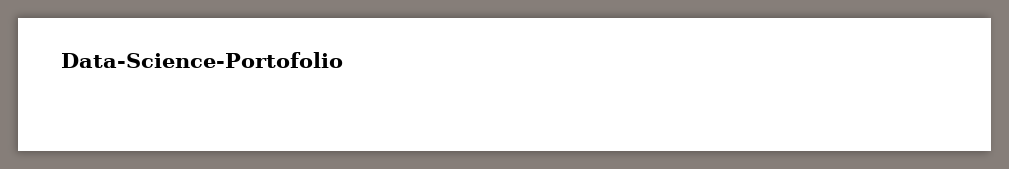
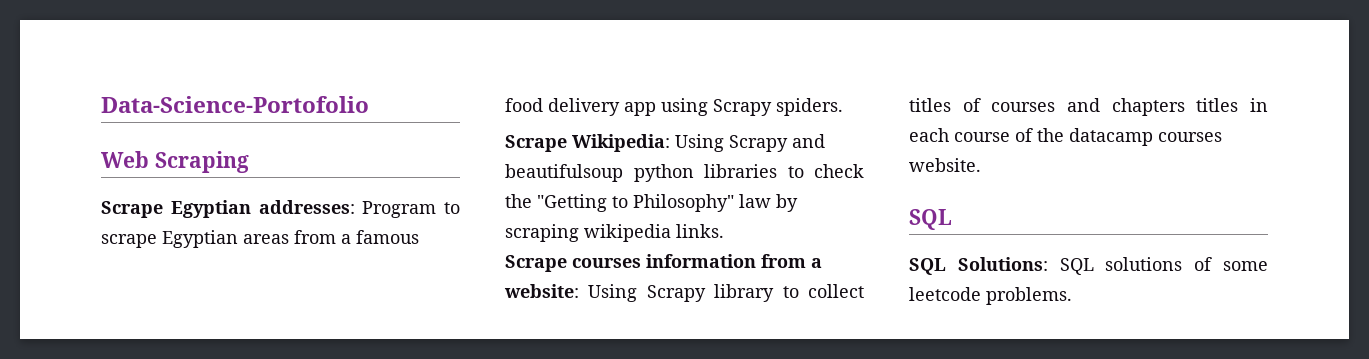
(343, 60) none -> [101,151,249,173] [101,200,460,218] [101,230,419,248] [505,98,843,116] [505,134,825,152] [505,164,864,182] [505,194,798,212] [505,224,724,242] [505,254,822,272] [504,284,864,302] [909,98,1268,116] [909,128,1222,146] [909,158,981,172] [909,209,952,230] [909,257,1268,275] [909,287,1072,305] // Web Scraping // Scrape Egyptian addresses: Program to scrape Egyptian areas from a famous food delivery app using Scrapy spiders. // Scrape Wikipedia: Using Scrapy and beautifulsoup python libraries to check the "Getting to Philosophy" law by scraping wikipedia links. // Scrape courses information from a website: Using Scrapy library to collect titles of courses and chapters titles in each course of the datacamp courses website. // SQL // SQL Solutions: SQL solutions of some leetcode problems.

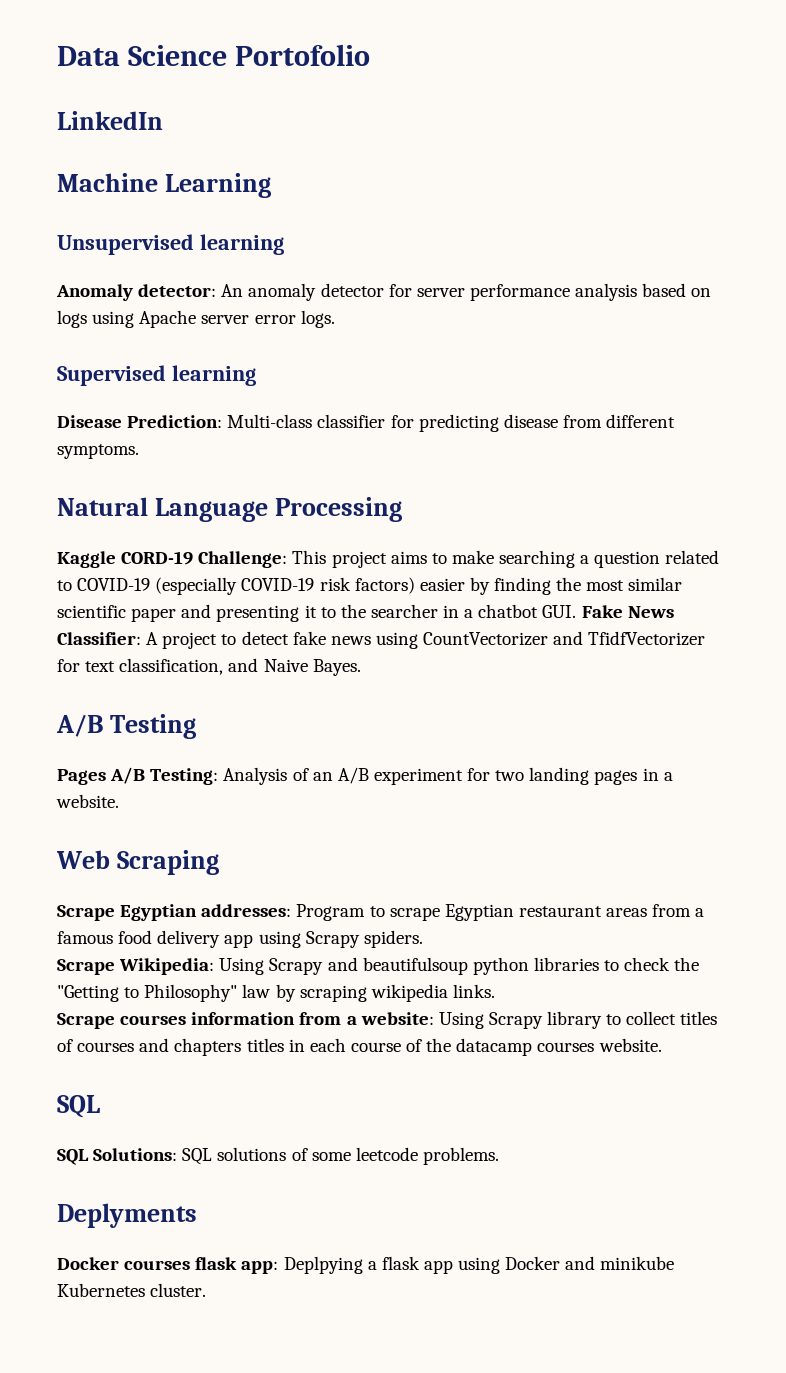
[101,96,369,113] Data-Science-Portofolio -> [57,44,370,66] [57,111,163,130] [57,173,271,198] [57,234,284,255] [56,283,712,301] [57,310,335,328] [57,365,256,386] [57,414,676,432] [57,444,139,459] [57,497,402,522] [57,550,720,568] [57,577,683,595] [57,604,674,622] [57,631,706,649] [57,658,361,676] [56,714,196,739] [57,767,673,785] [56,794,119,808] Data Science Portofolio // LinkedIn // Machine Learning // Unsupervised learning // Anomaly detector: An anomaly detector for server performance analysis based on logs using Apache server error logs. // Supervised learning // Disease Prediction: Multi-class classifier for predicting disease from different symptoms. // Natural Language Processing // Kaggle CORD-19 Challenge: This project aims to make searching a question related to COVID-19 (especially COVID-19 risk factors) easier by finding the most similar scientific paper and presenting it to the searcher in a chatbot GUI. Fake News Classifier: A project to detect fake news using CountVectorizer and TfidfVectorizer for text classification, and Naive Bayes. // A/B Testing // Pages A/B Testing: Analysis of an A/B experiment for two landing pages in a website.
(238, 239) none -> [518,906,602,917] restaurant
(1072, 296) none -> [57,1203,197,1228] [57,1256,675,1274] [57,1283,207,1297] // Deplyments // Docker courses flask app: Deplpying a flask app using Docker and minikube Kubernetes cluster.

